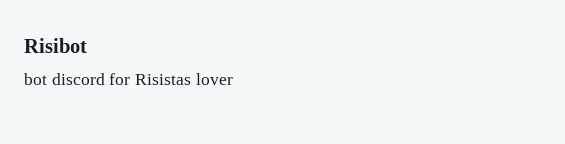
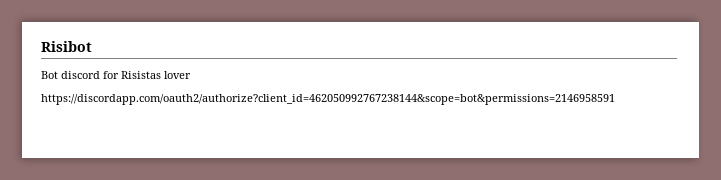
[24,73,47,85] bot -> [41,71,58,79] Bot
(233, 79) none -> [41,94,615,105] // https://discordapp.com/oauth2/authorize?client_id=462050992767238144&scope=bot&permissions=2146958591

